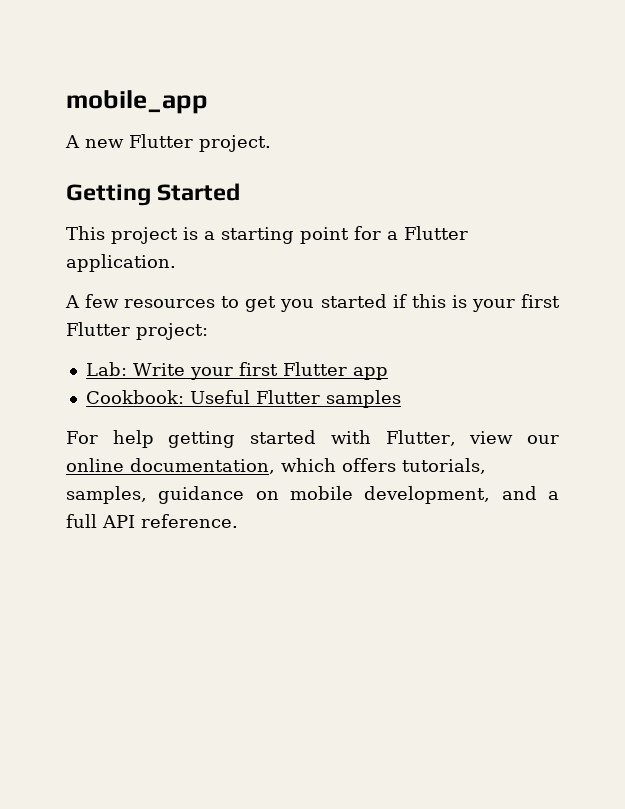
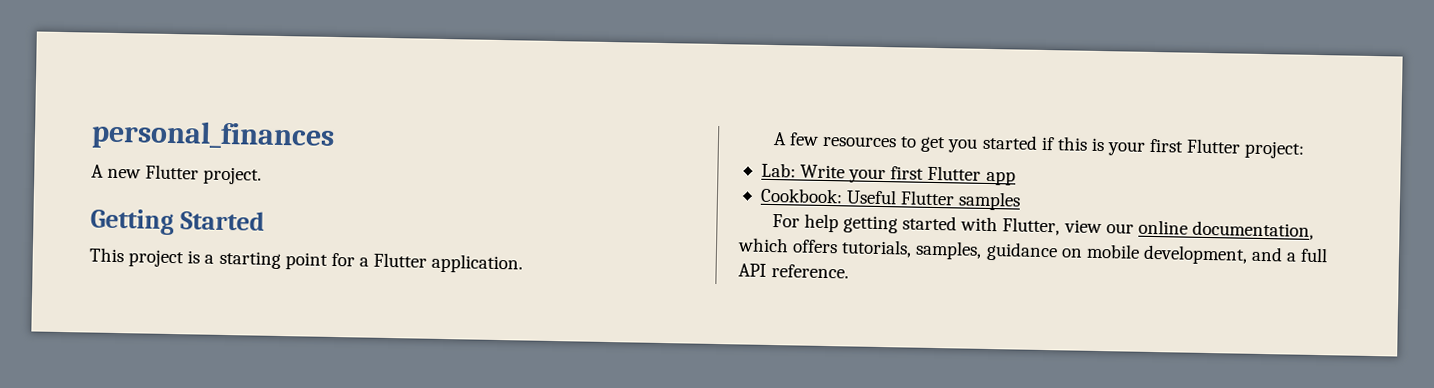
[66,90,208,114] mobile_app -> [91,119,335,152] personal_finances

